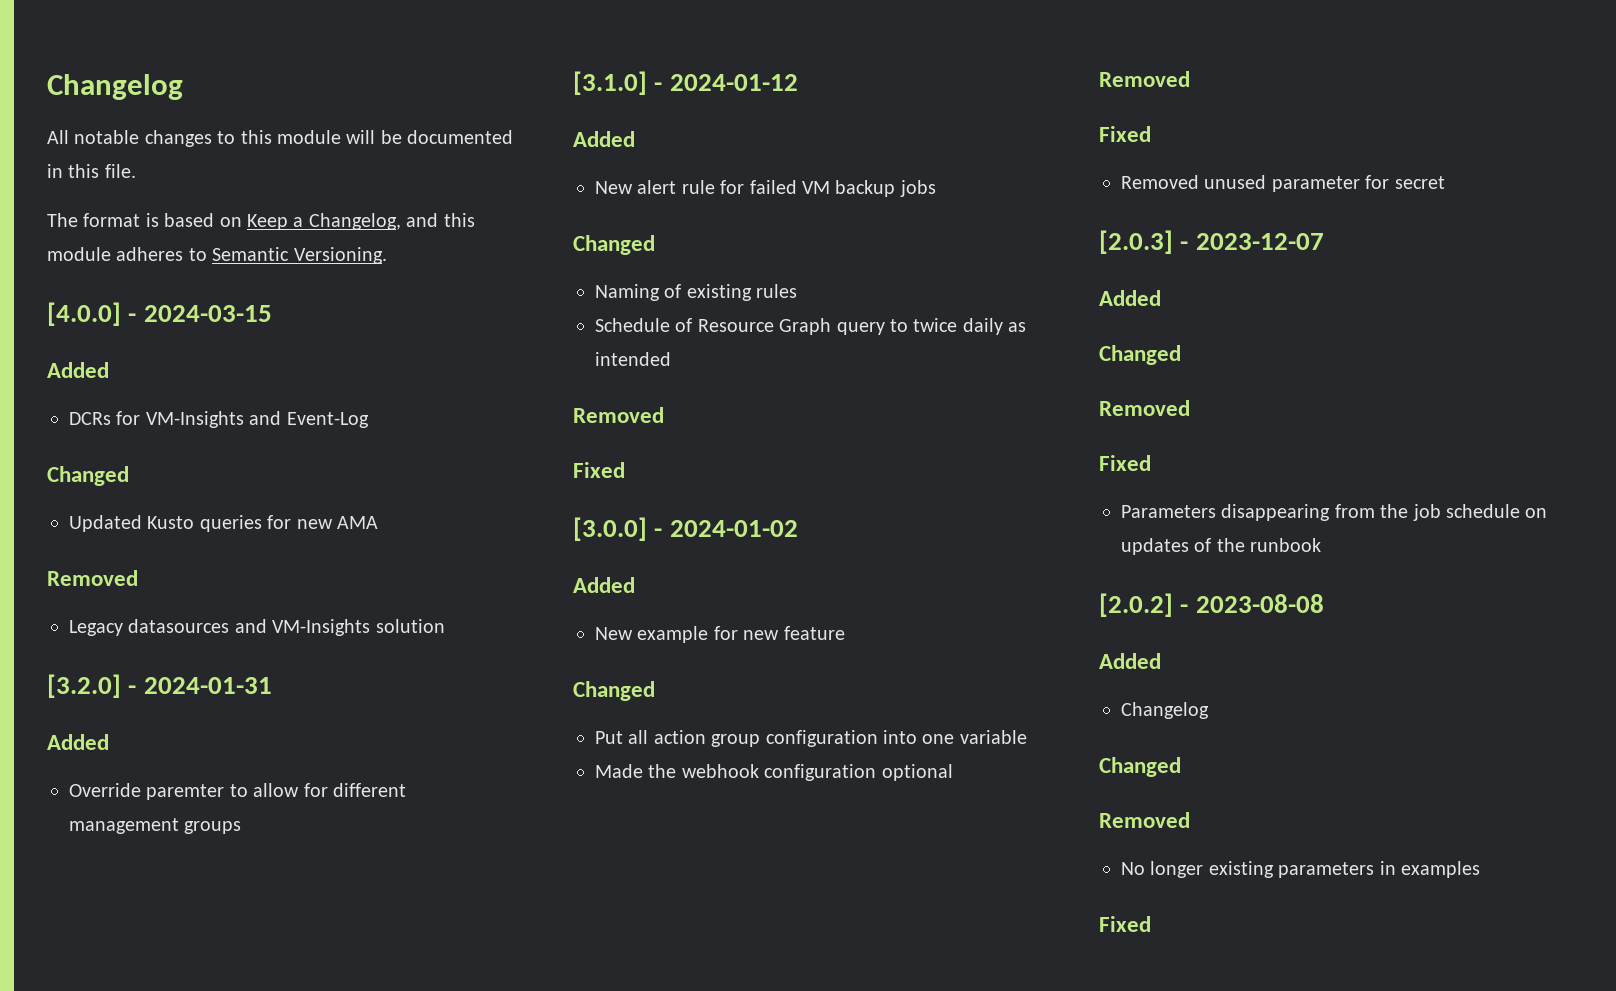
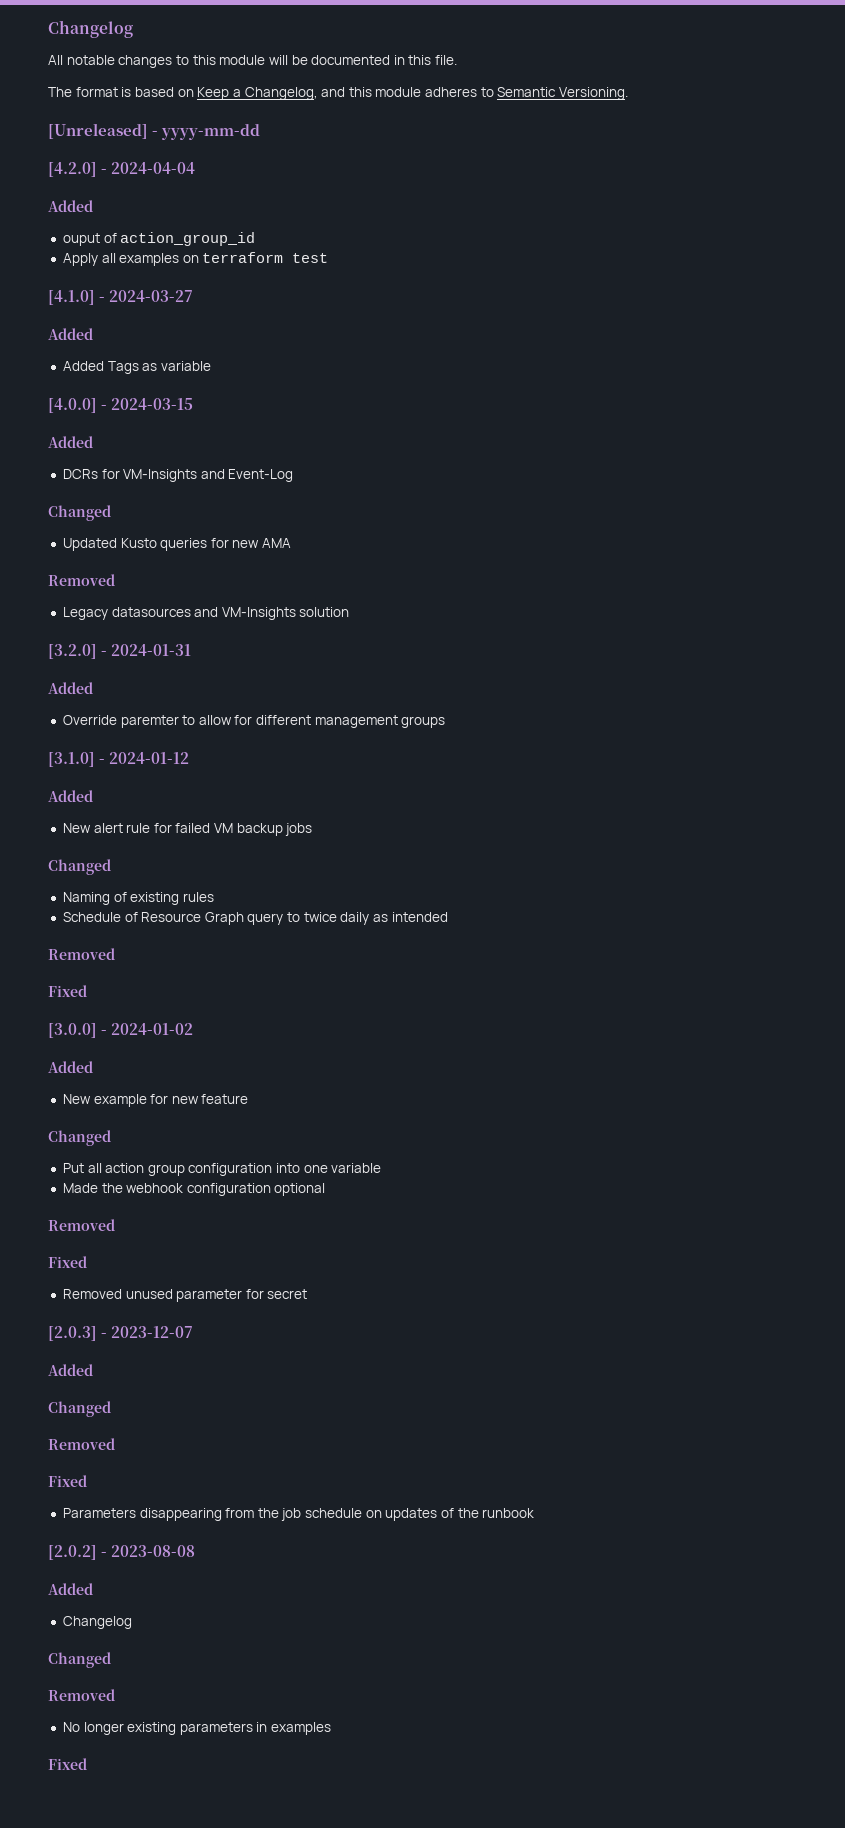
(387, 255) none -> [48,123,261,140] [48,162,196,177] [48,200,93,212] [62,232,256,246] [62,252,329,266] [48,290,194,305] [48,328,93,340] [62,361,211,374] // [Unreleased] - yyyy-mm-dd // [4.2.0] - 2024-04-04 // Added // ouput of action_group_id // Apply all examples on terraform test // [4.1.0] - 2024-03-27 // Added // Added Tags as variable

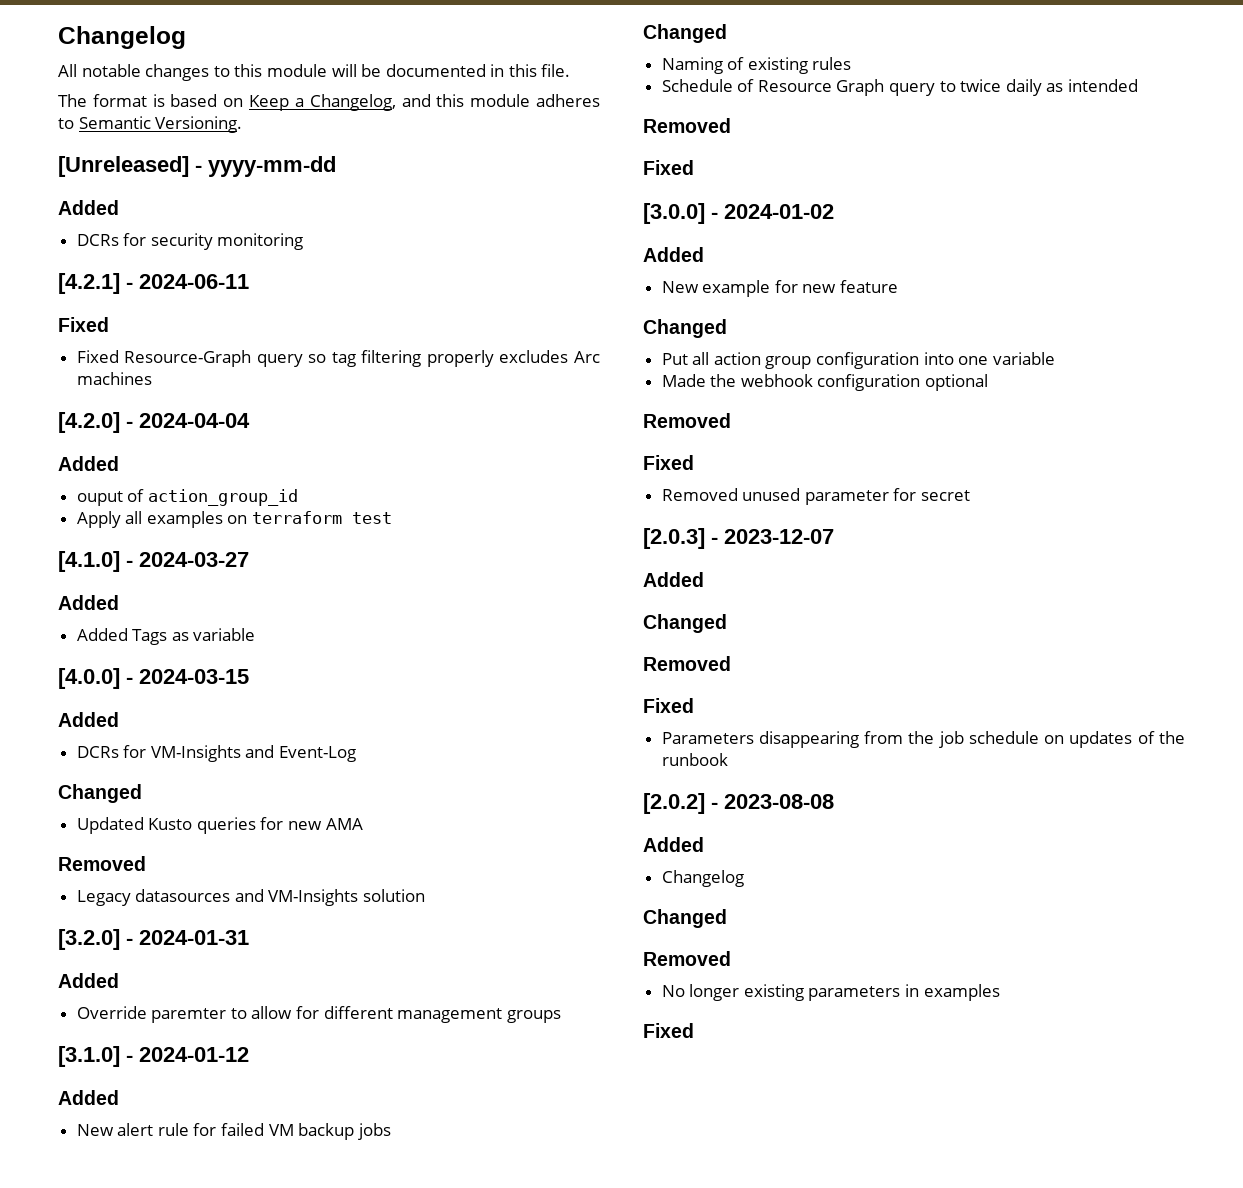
(261, 132) none -> [58,200,119,215] [76,233,304,250] [58,273,249,294] [58,317,109,332] [76,350,600,367] [76,372,152,385] // Added // DCRs for security monitoring // [4.2.1] - 2024-06-11 // Fixed // Fixed Resource-Graph query so tag filtering properly excludes Arc machines

